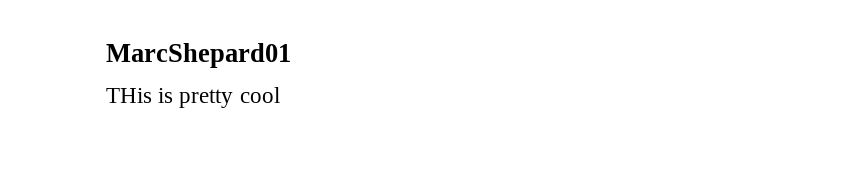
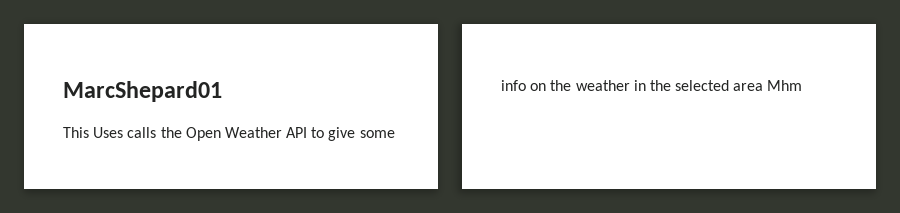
[106,87,280,108] THis is pretty cool -> [63,127,395,141] [501,80,803,91] This Uses calls the Open Weather API to give some info on the weather in the selected area Mhm

